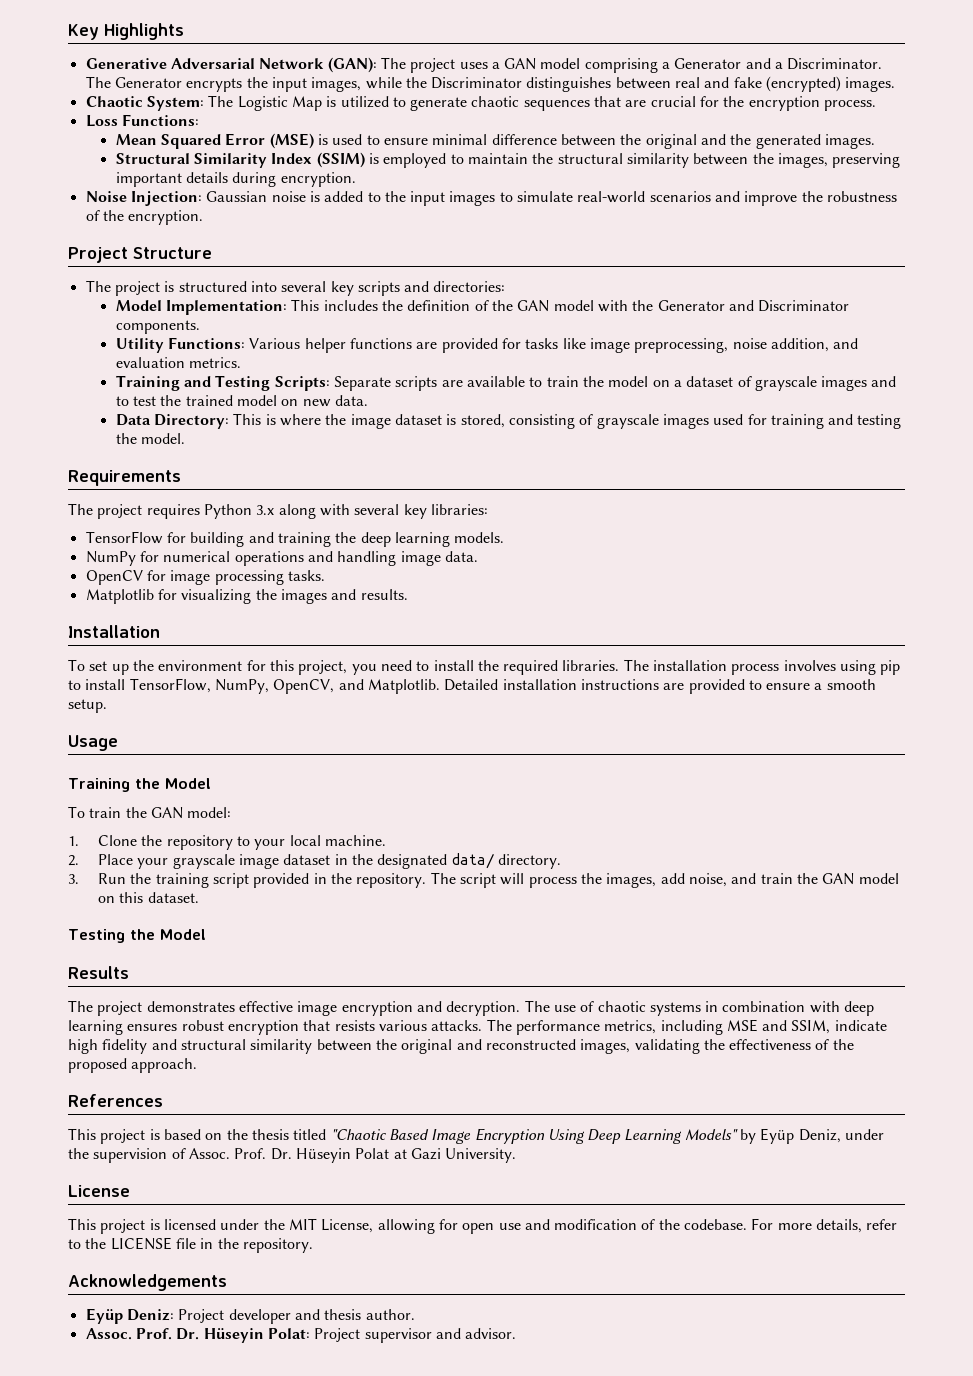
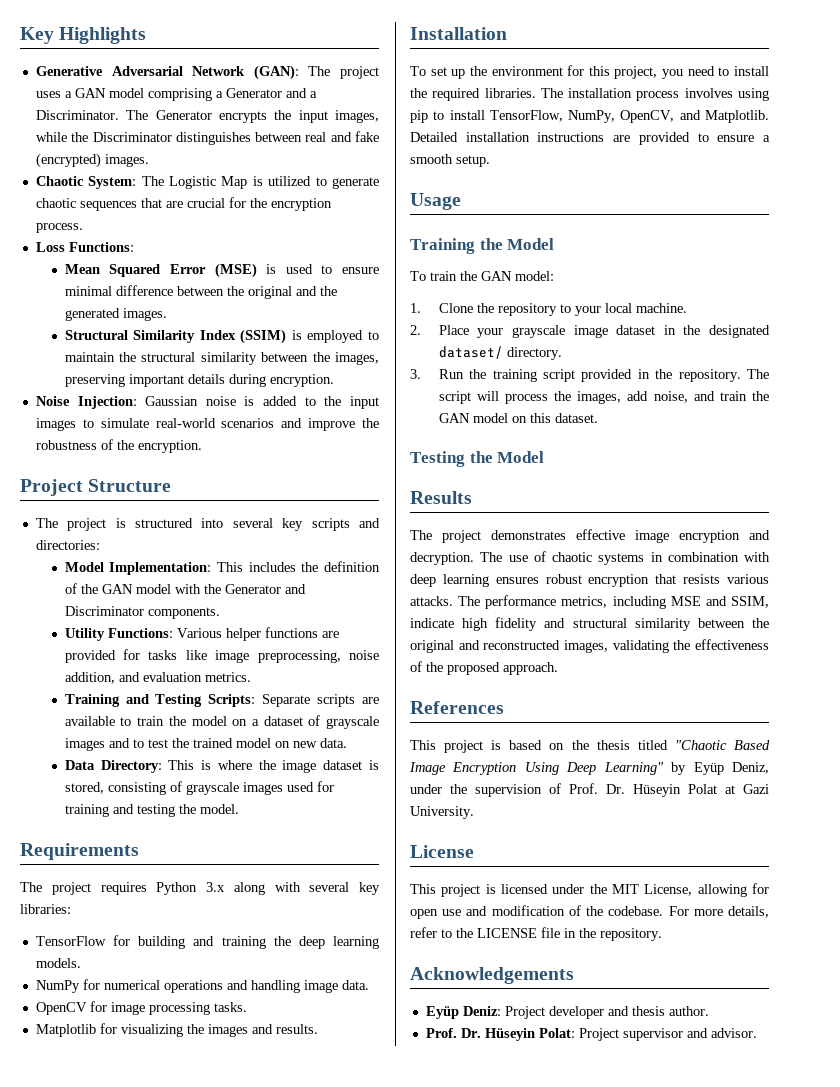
[451,853,494,869] data/ -> [438,346,503,359] dataset/
[624,1129,738,1144] Learning Models" -> [603,762,664,775] Learning"
[188,1148,230,1159] Assoc. -> (561, 788) none
[85,1328,132,1340] Assoc. -> (709, 1011) none

